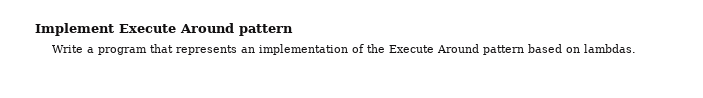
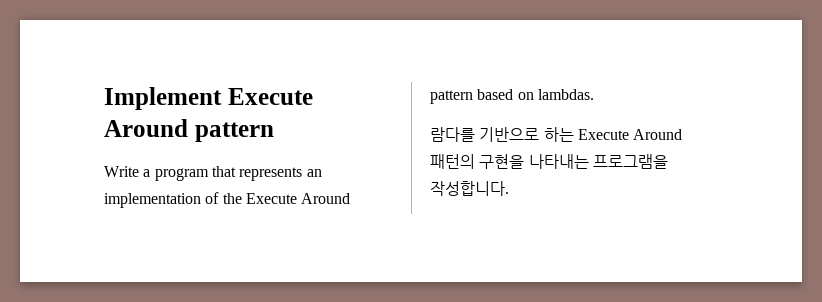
(636, 48) none -> [430,127,683,142] [430,154,668,169] [430,181,509,196] // 람다를 기반으로 하는 Execute Around 패턴의 구현을 나타내는 프로그램을 작성합니다.

